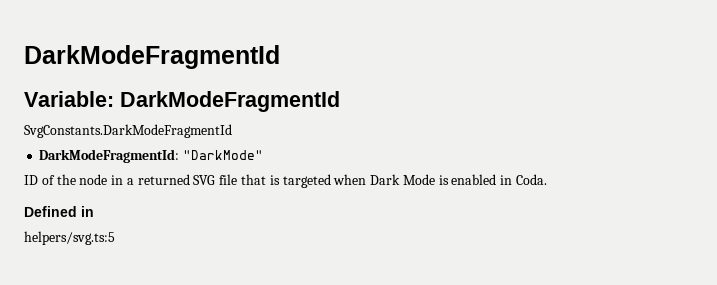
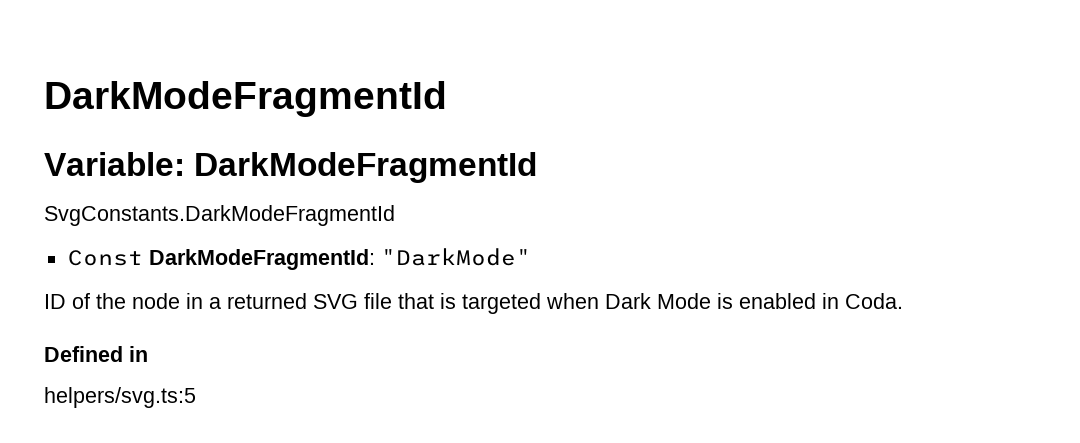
(232, 131) none -> [67,250,143,266] Const

